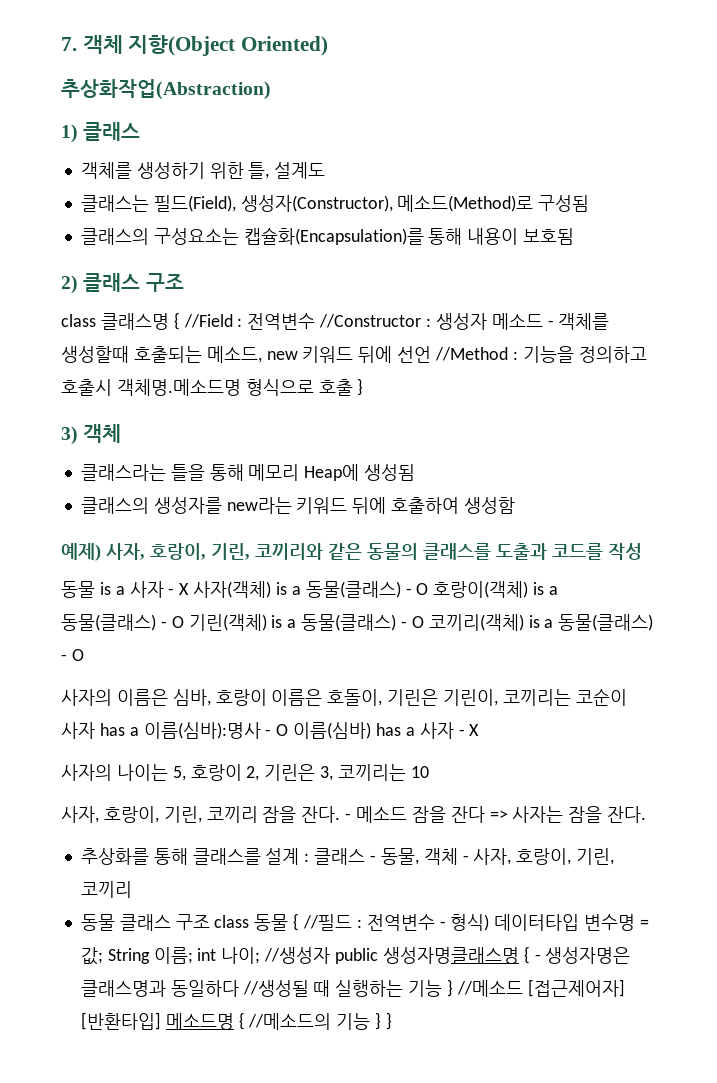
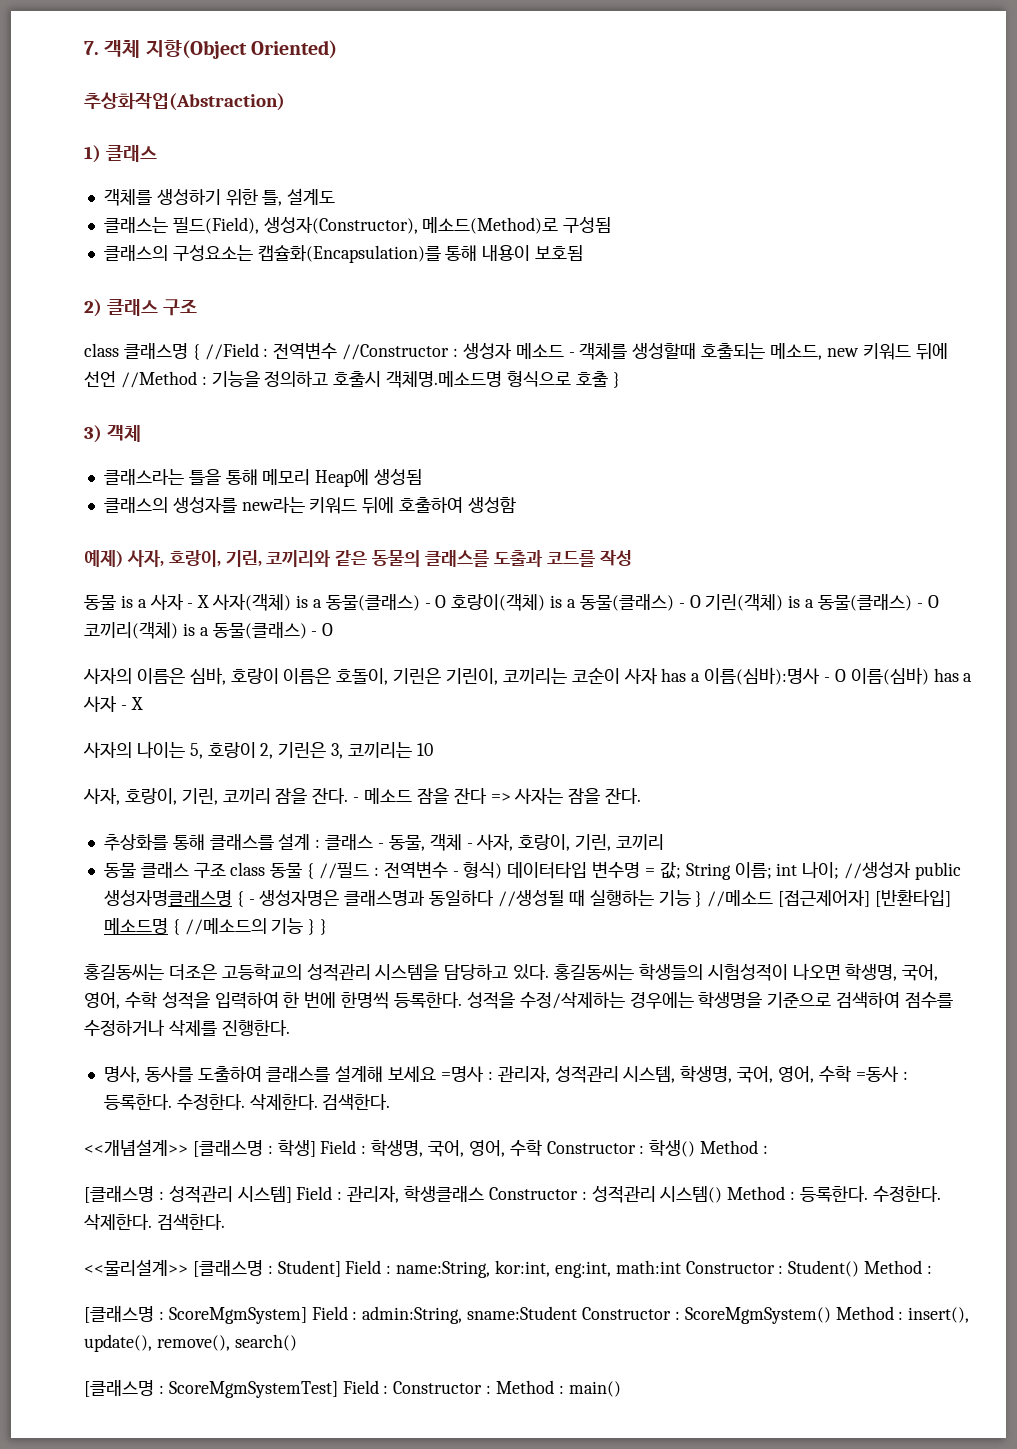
(392, 1021) none -> [84,963,939,981] [84,992,954,1009] [84,1019,290,1036] [103,1065,908,1083] [103,1094,391,1110] [84,1139,769,1157] [84,1186,941,1203] [84,1214,225,1230] [84,1259,933,1278] [84,1306,970,1324] [84,1334,297,1352] [84,1380,621,1398] // 홍길동씨는 더조은 고등학교의 성적관리 시스템을 담당하고 있다. 홍길동씨는 학생들의 시험성적이 나오면 학생명, 국어, 영어, 수학 성적을 입력하여 한 번에 한명씩 등록한다. 성적을 수정/삭제하는 경우에는 학생명을 기준으로 검색하여 점수를 수정하거나 삭제를 진행한다. // 명사, 동사를 도출하여 클래스를 설계해 보세요 =명사 : 관리자, 성적관리 시스템, 학생명, 국어, 영어, 수학 =동사 : 등록한다. 수정한다. 삭제한다. 검색한다. // <<개념설계>> [클래스명 : 학생] Field : 학생명, 국어, 영어, 수학 Constructor : 학생() Method : // [클래스명 : 성적관리 시스템] Field : 관리자, 학생클래스 Constructor : 성적관리 시스템() Method : 등록한다. 수정한다. 삭제한다. 검색한다. // <<물리설계>> [클래스명 : Student] Field : name:String, kor:int, eng:int, math:int Constructor : Student() Method : // [클래스명 : ScoreMgmSystem] Field : admin:String, sname:Student Constructor : ScoreMgmSystem() Method : insert(), update(), remove(), search() // [클래스명 : ScoreMgmSystemTest] Field : Constructor : Method : main()

